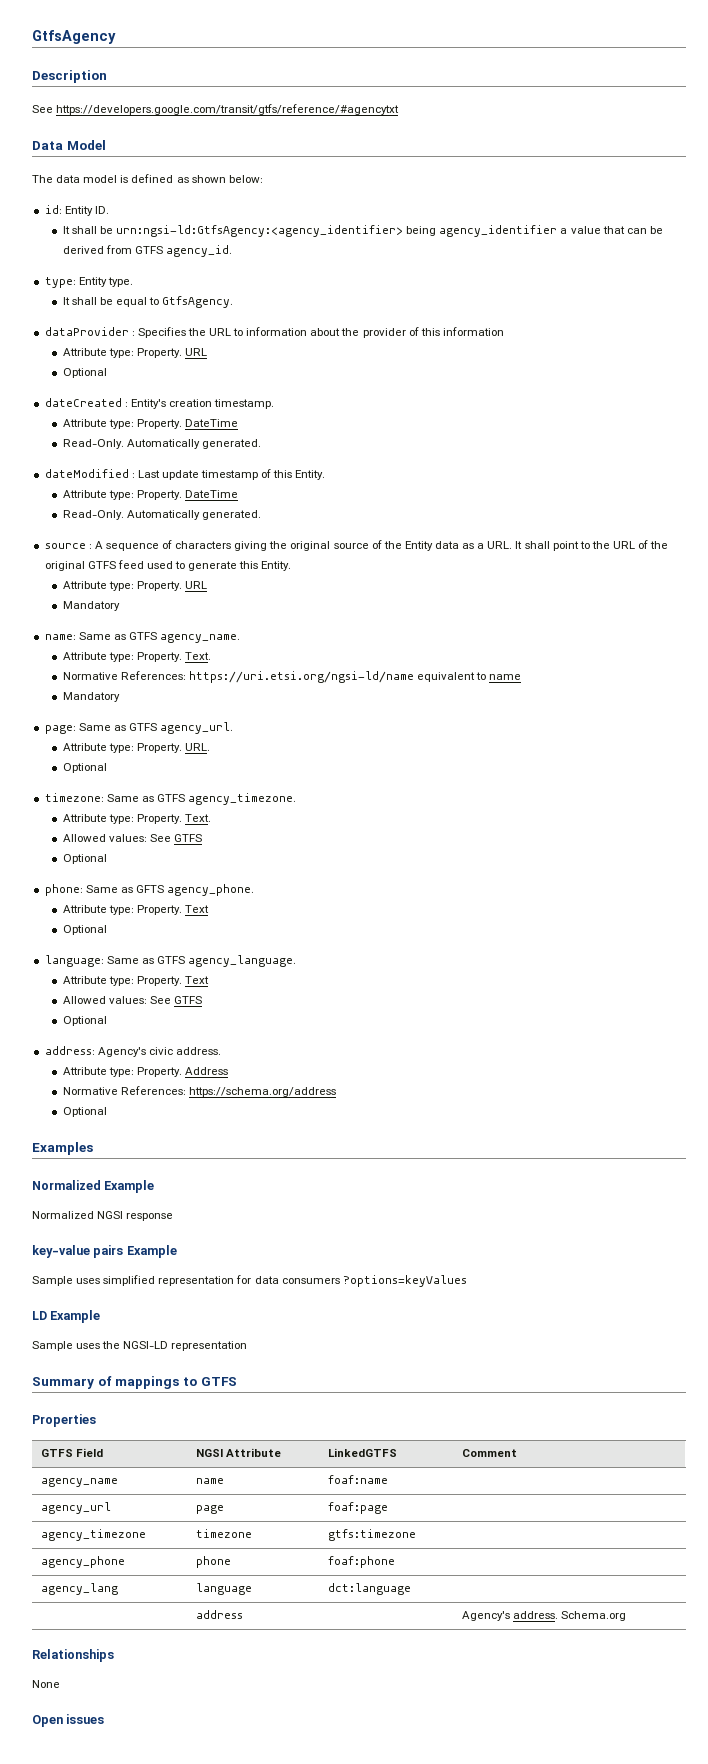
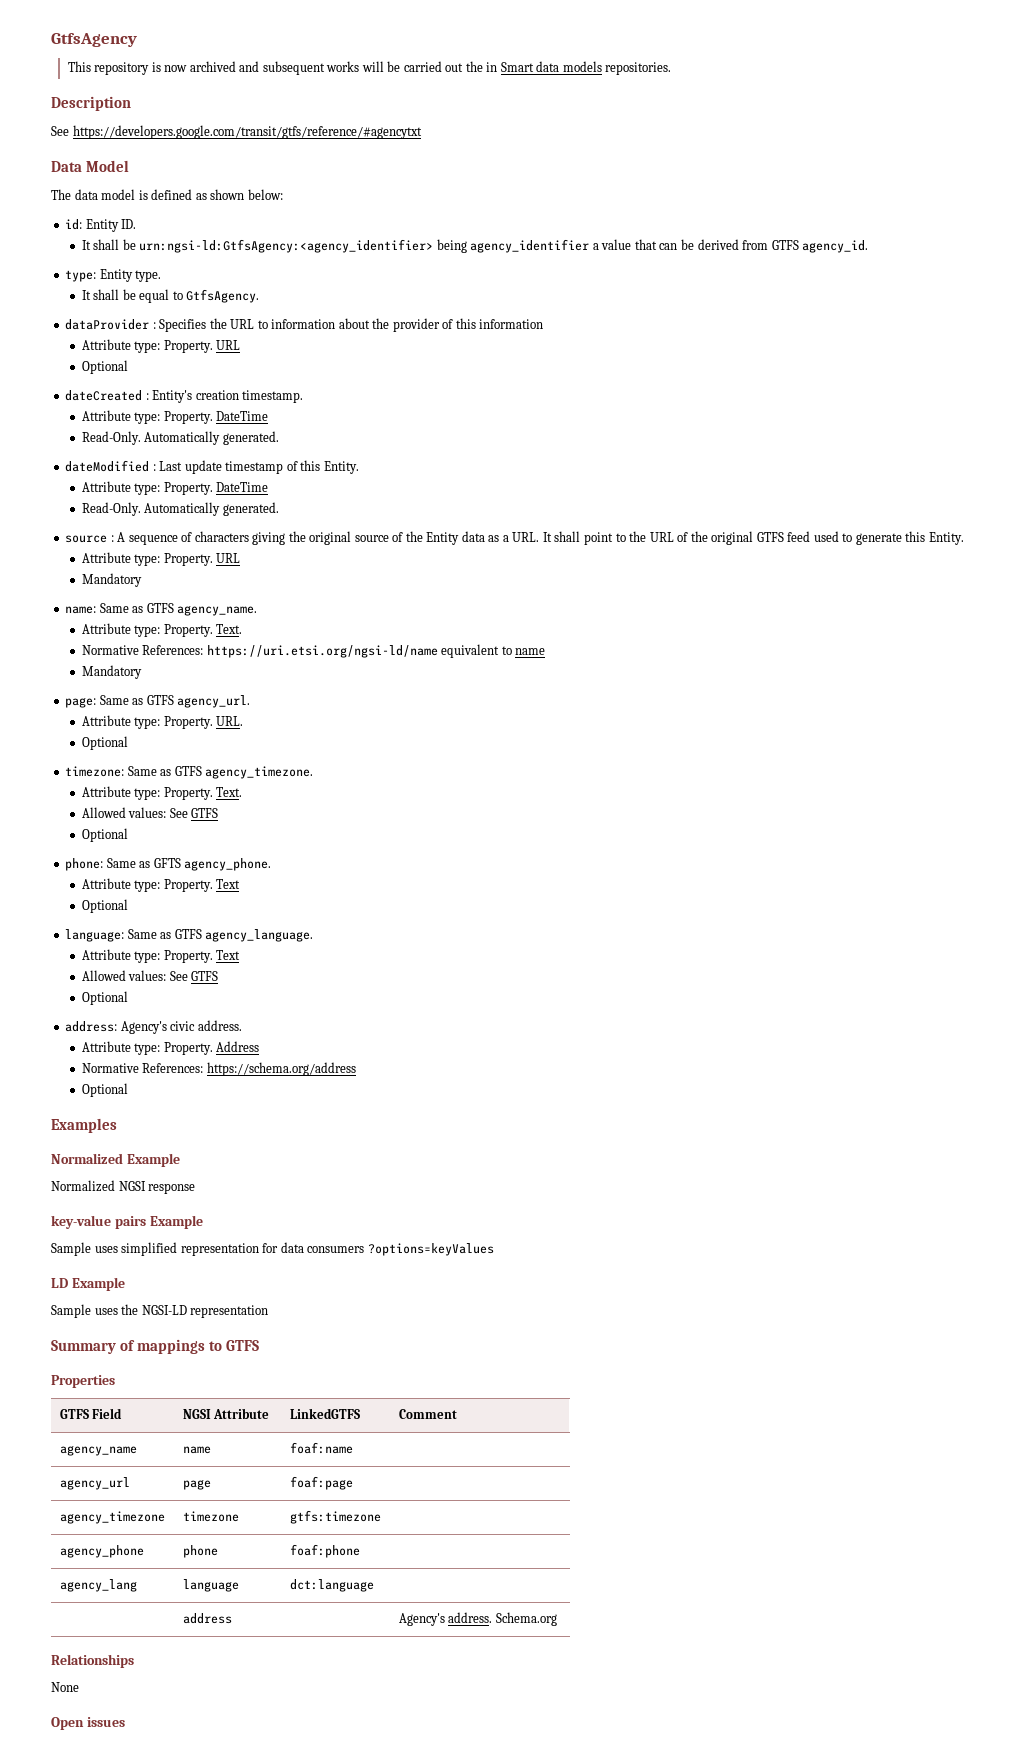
(116, 37) none -> [67,61,672,75] // This repository is now archived and subsequent works will be carried out the in Smart data models repositories.

